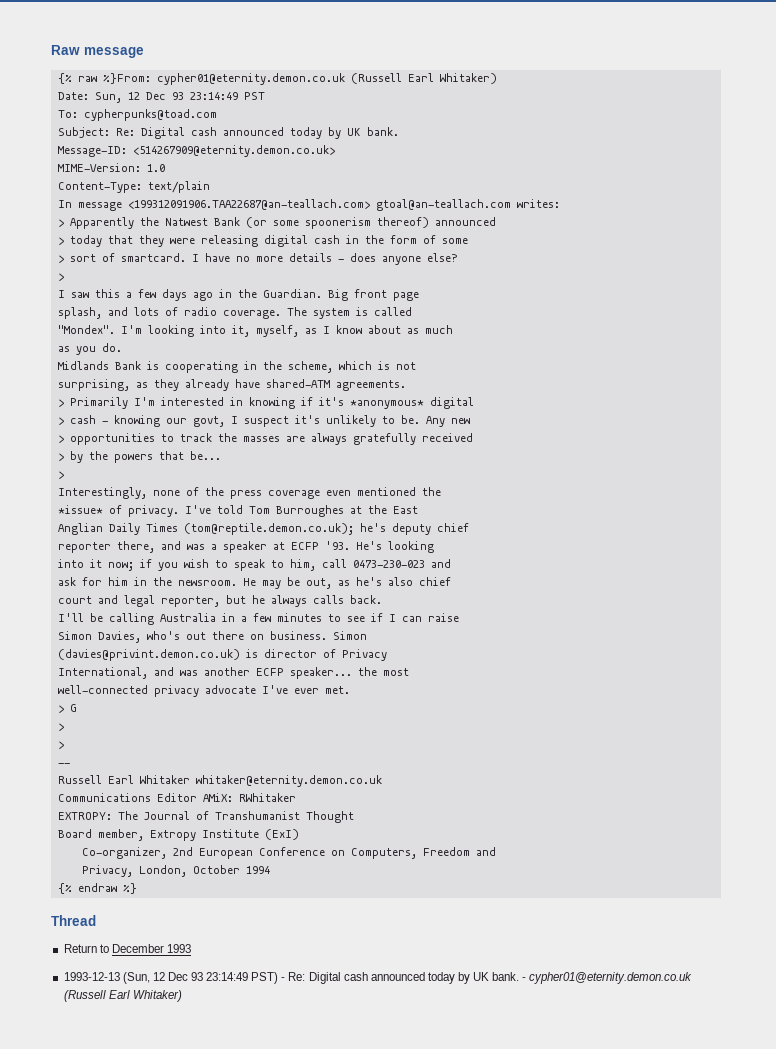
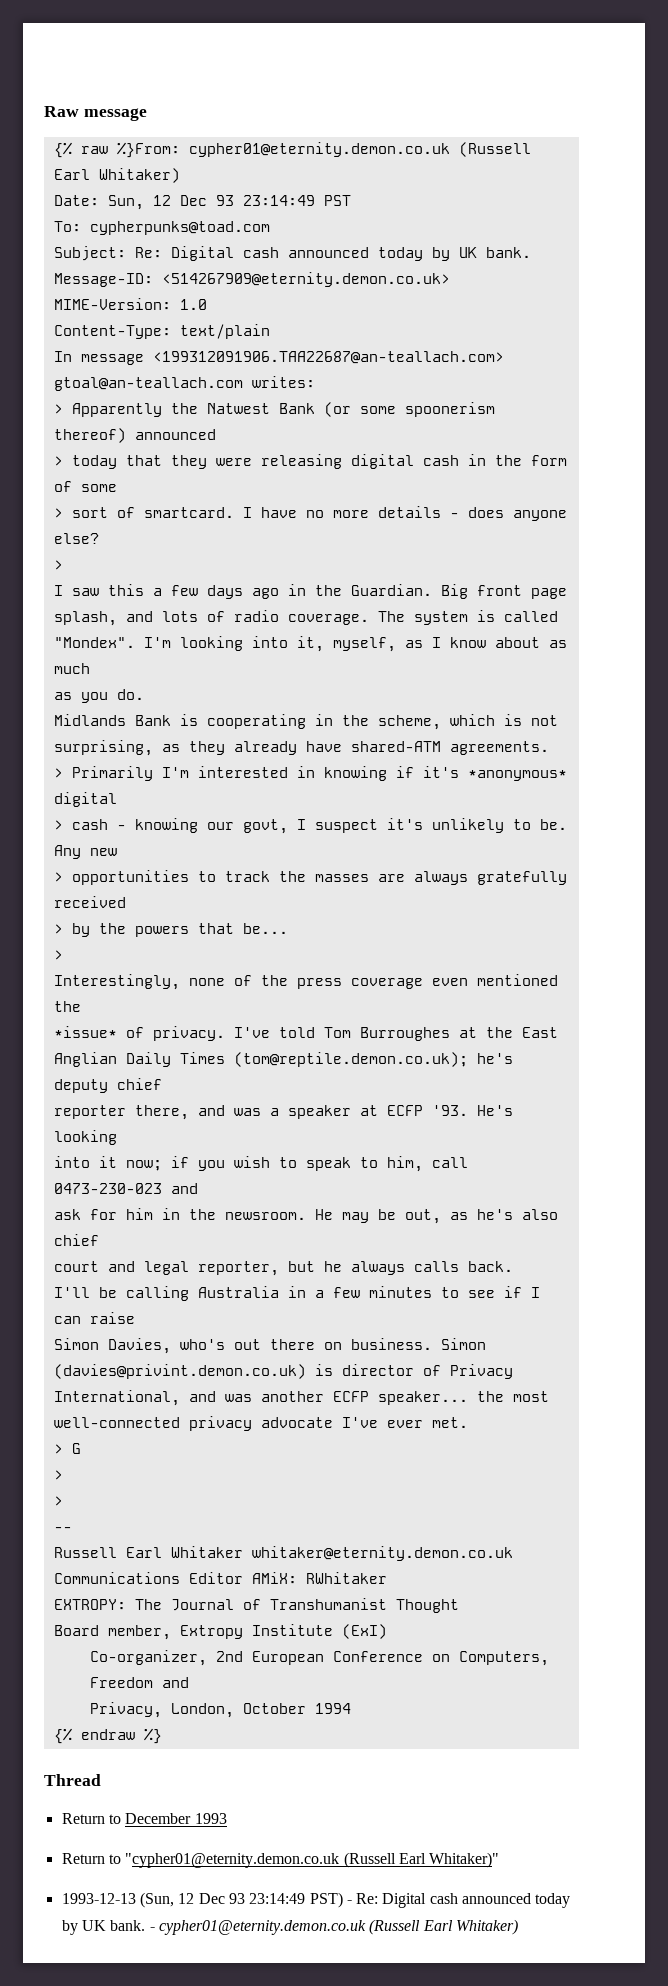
(191, 948) none -> [61,1852,500,1868] // Return to "cypher01@eternity.demon.co.uk (Russell Earl Whitaker)"

